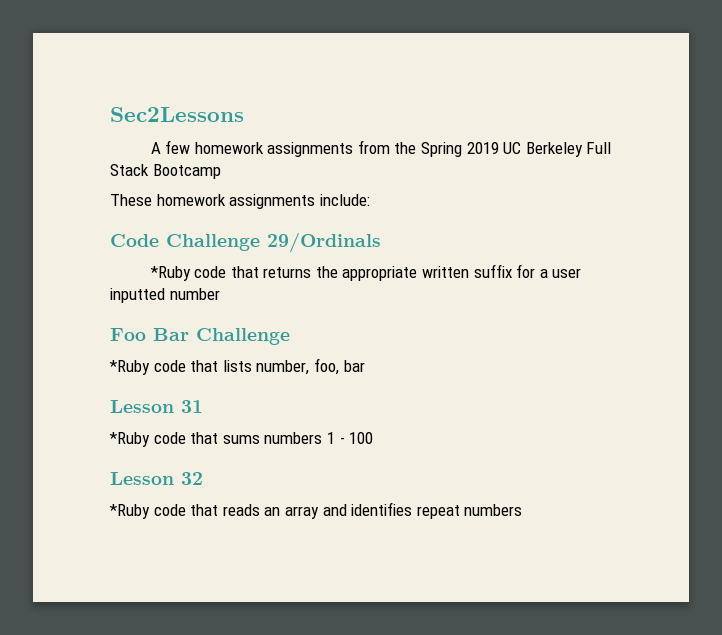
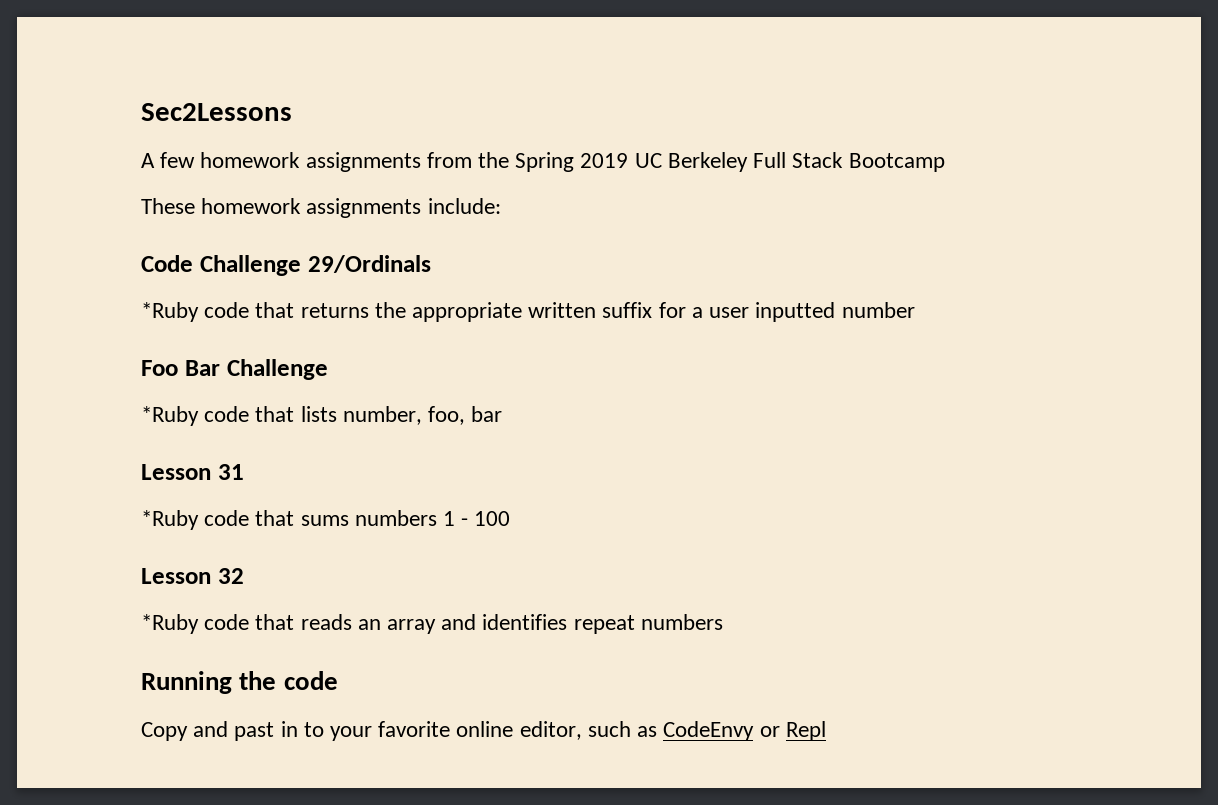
(523, 510) none -> [141,671,338,694] [141,721,826,741] // Running the code // Copy and past in to your favorite online editor, such as CodeEnvy or Repl

